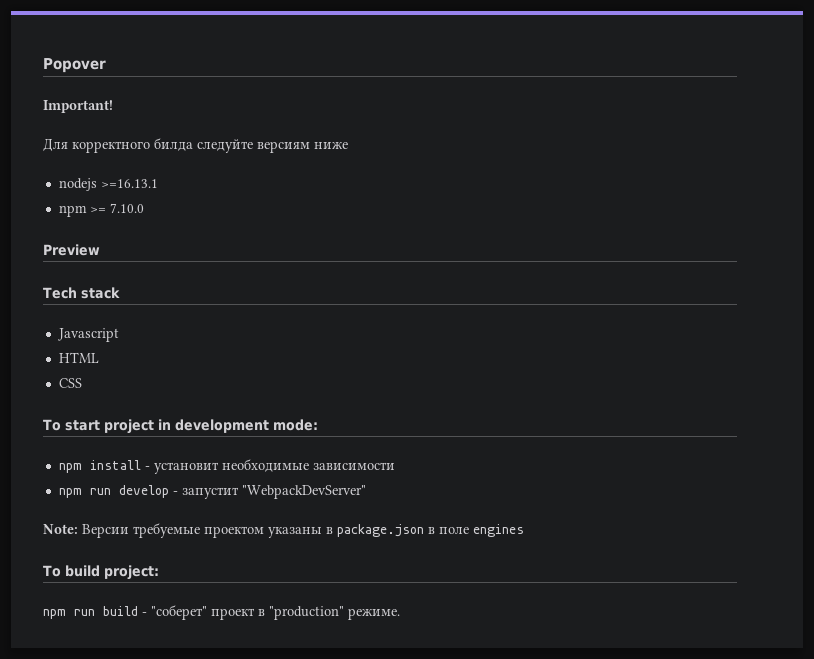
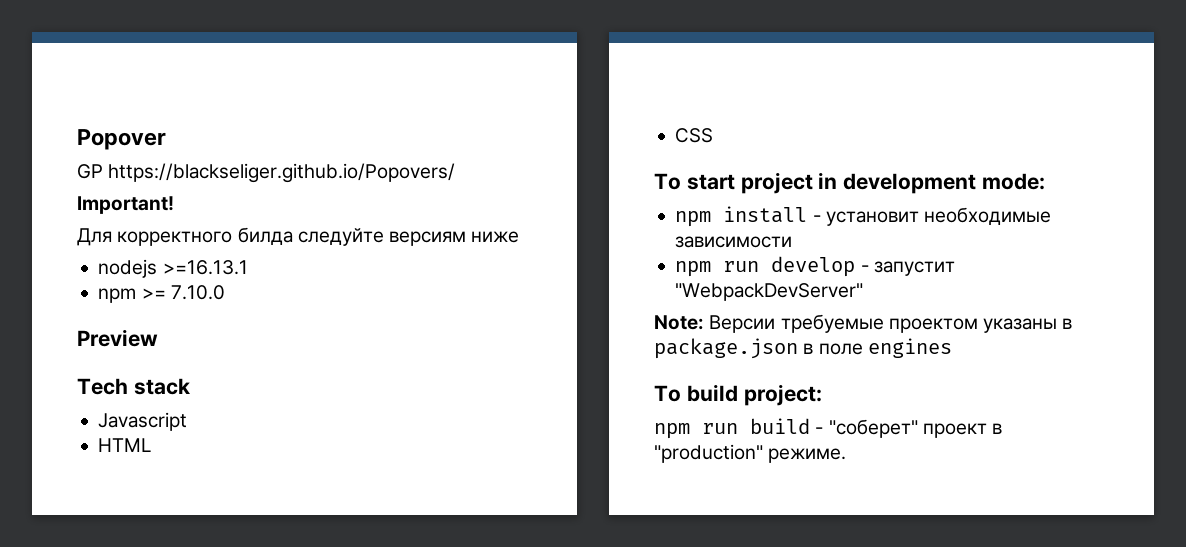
(106, 65) none -> [77,163,456,183] // GP https://blackseliger.github.io/Popovers/

